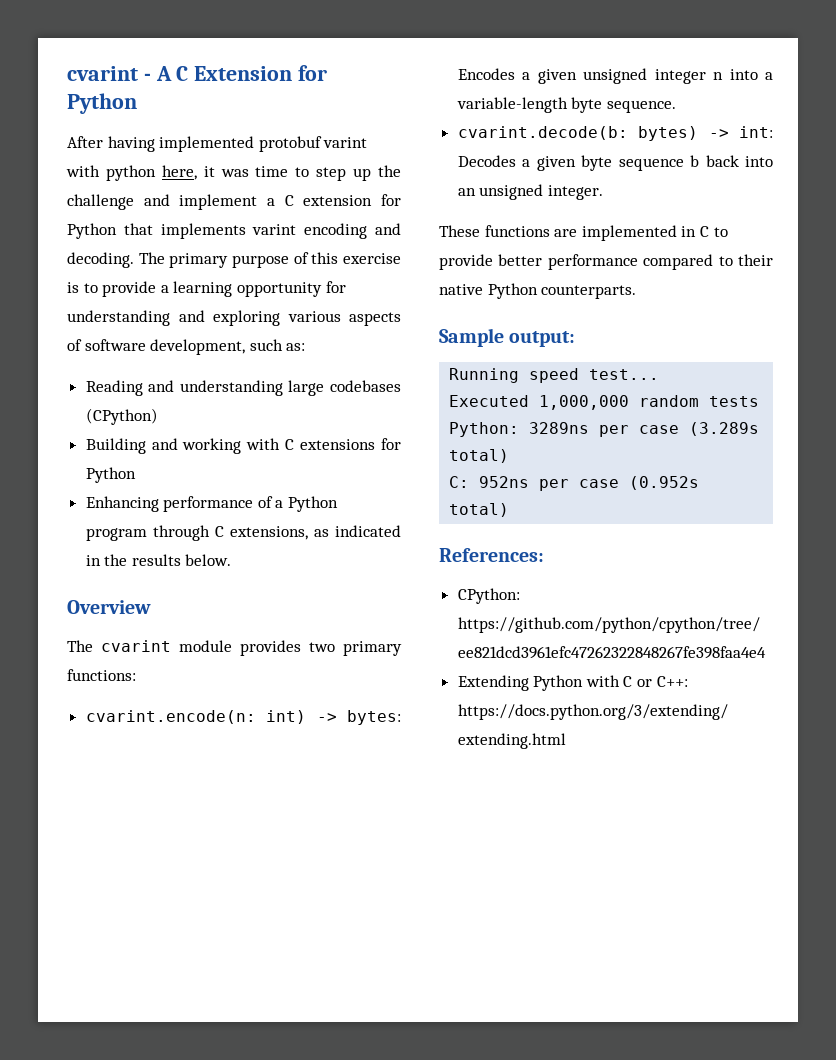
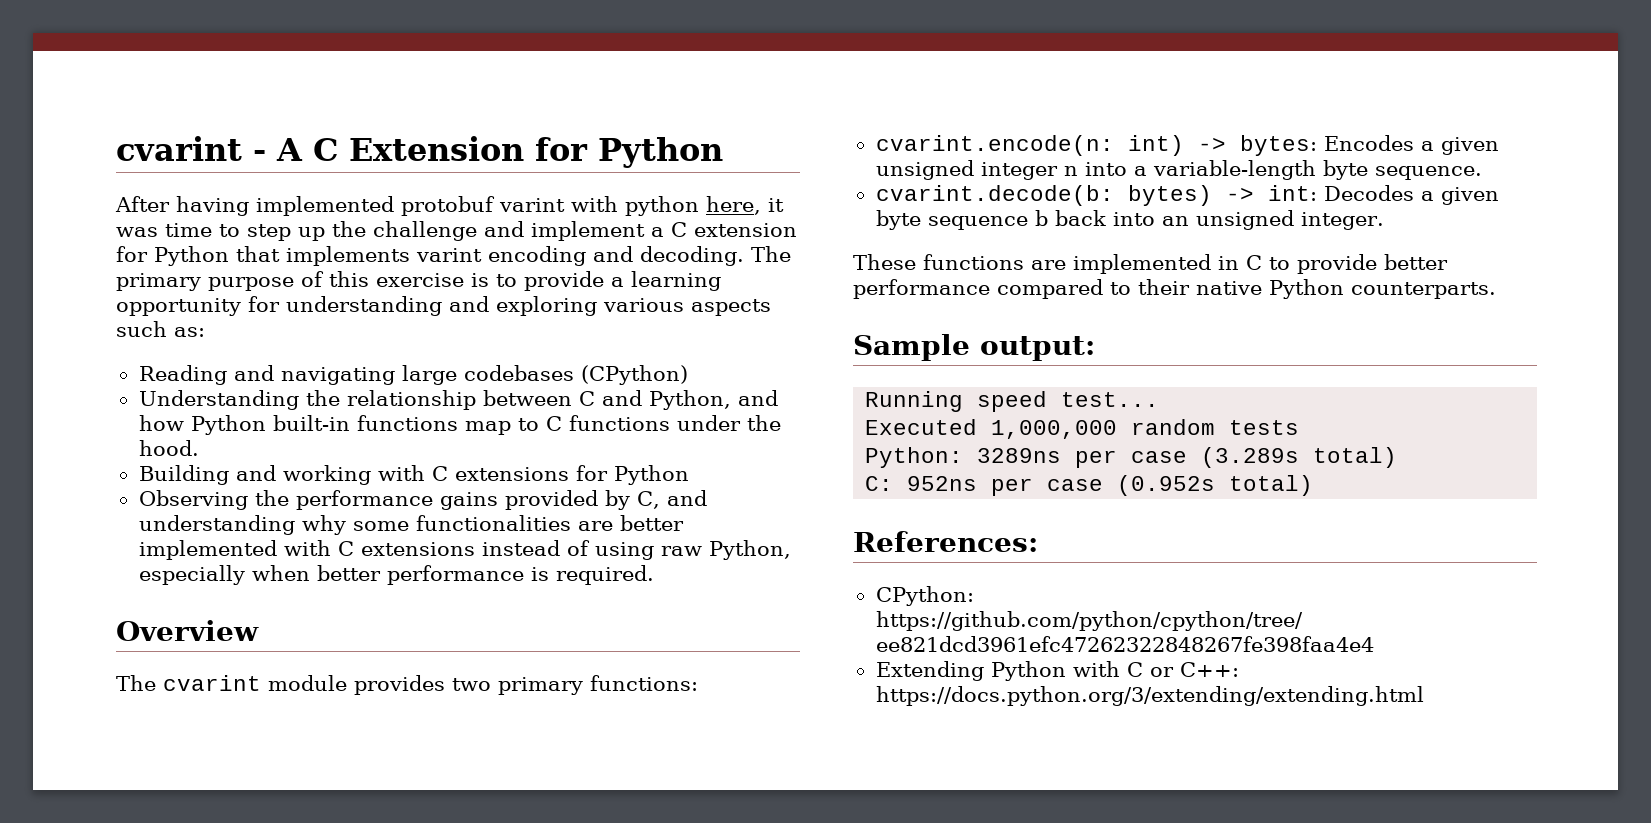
[67,339,246,355] of software development, -> (771, 307) none
[179,380,283,396] understanding -> [280,367,395,385] navigating
(158, 416) none -> [138,390,778,410] [138,415,781,435] [138,440,199,456] // Understanding the relationship between C and Python, and how Python built-in functions map to C functions under the hood.
[85,496,339,512] [85,525,401,541] [85,554,232,566] Enhancing performance of a Python program through C extensions, as indicated in the results below. -> [138,490,707,510] [138,515,684,535] [138,540,791,560] [138,565,654,585] Observing the performance gains provided by C, and understanding why some functionalities are better implemented with C extensions instead of using raw Python, especially when better performance is required.

